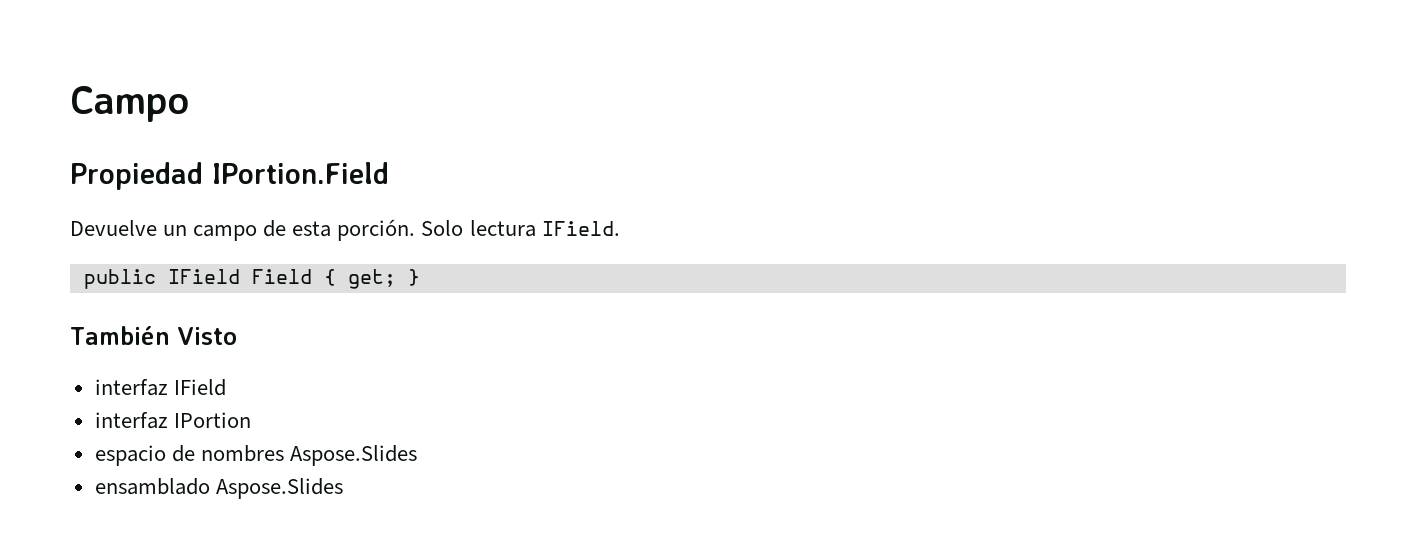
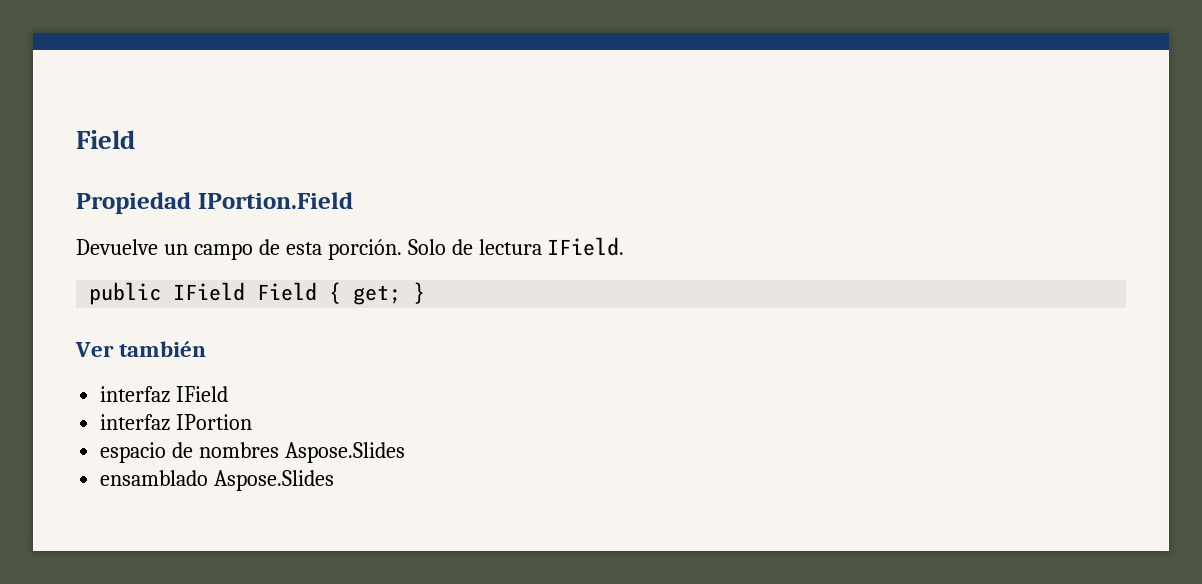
[70,86,190,122] Campo -> [76,130,135,149] Field
(464, 228) none -> [451,239,473,255] de
[70,326,237,345] También Visto -> [75,341,207,357] Ver también

